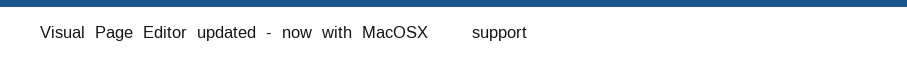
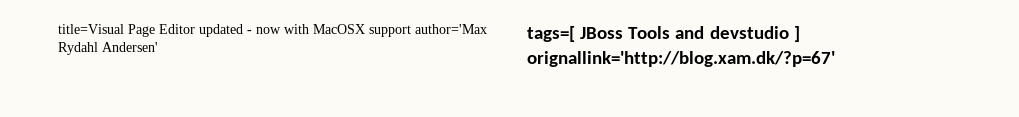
[40,26,85,38] Visual -> [58,24,124,34] title=Visual
(527, 34) none -> [415,24,487,34] [58,42,158,55] [527,26,800,42] [527,51,835,67] author='Max Rydahl Andersen' // tags=[ JBoss Tools and devstudio ] orignallink='http://blog.xam.dk/?p=67'

